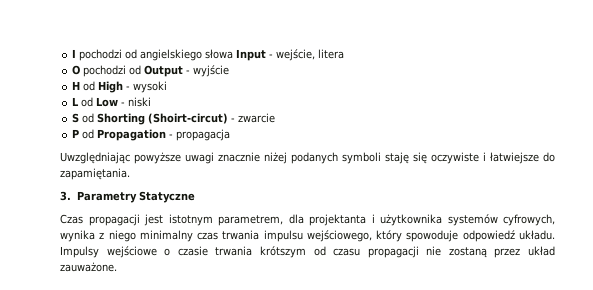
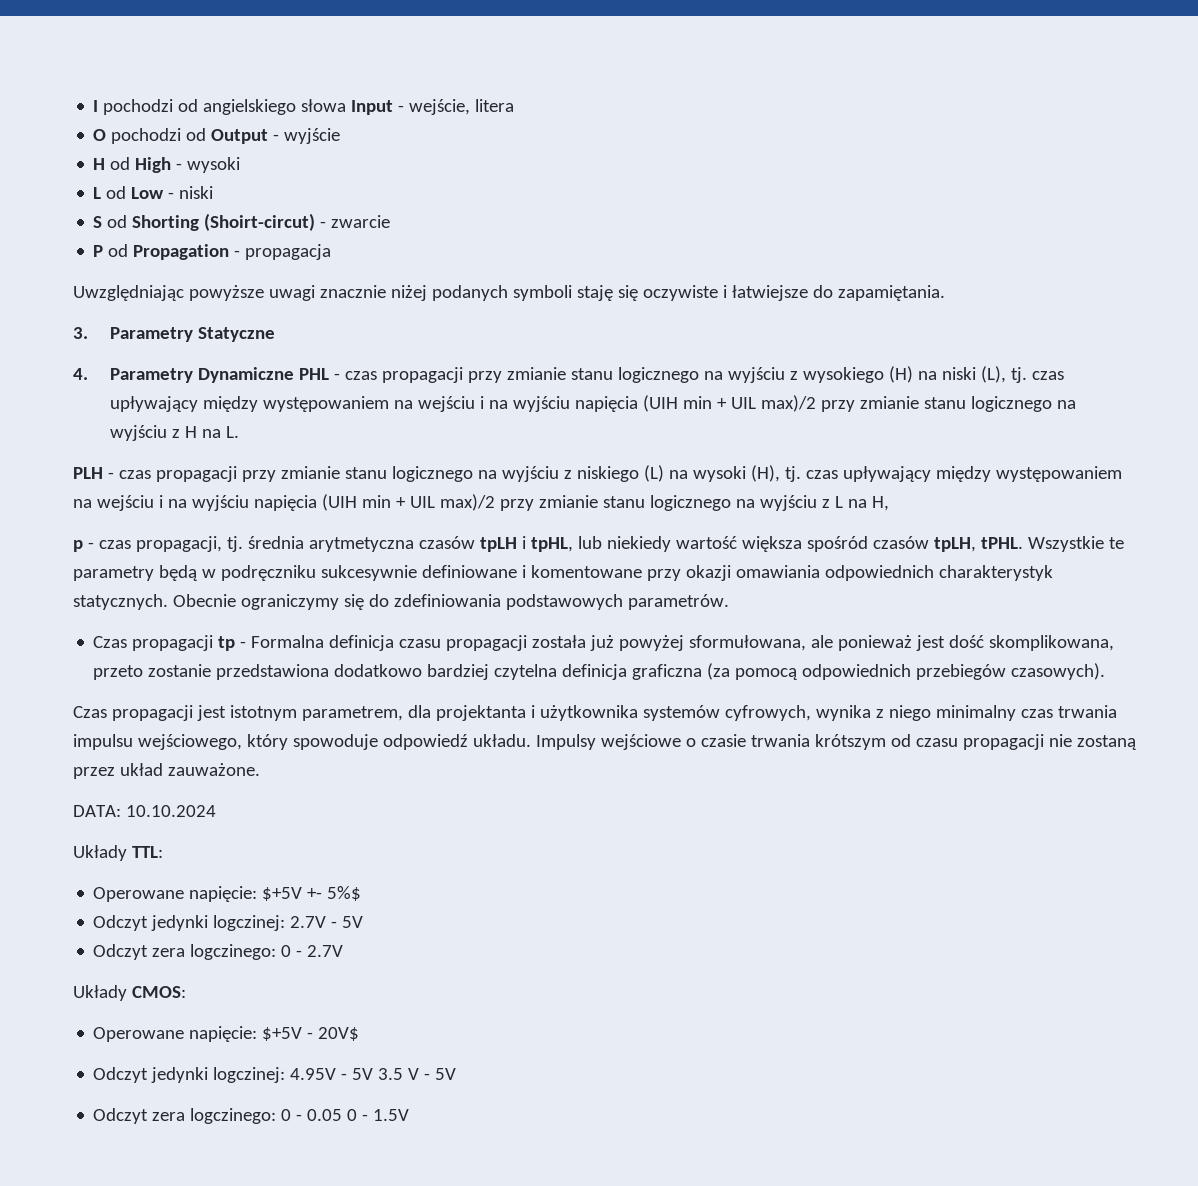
(195, 197) none -> [73,366,1064,383] [109,395,1076,412] [109,425,239,441] [73,465,1122,482] [73,494,889,511] [73,536,1124,552] [73,565,1053,581] [73,594,729,610] [93,635,1115,651] [93,663,1106,680] // 4. Parametry Dynamiczne PHL - czas propagacji przy zmianie stanu logicznego na wyjściu z wysokiego (H) na niski (L), tj. czas upływający między występowaniem na wejściu i na wyjściu napięcia (UIH min + UIL max)/2 przy zmianie stanu logicznego na wyjściu z H na L. // PLH - czas propagacji przy zmianie stanu logicznego na wyjściu z niskiego (L) na wysoki (H), tj. czas upływający między występowaniem na wejściu i na wyjściu napięcia (UIH min + UIL max)/2 przy zmianie stanu logicznego na wyjściu z L na H, // p - czas propagacji, tj. średnia arytmetyczna czasów tpLH i tpHL, lub niekiedy wartość większa spośród czasów tpLH, tPHL. Wszystkie te parametry będą w podręczniku sukcesywnie definiowane i komentowane przy okazji omawiania odpowiednich charakterystyk statycznych. Obecnie ograniczymy się do zdefiniowania podstawowych parametrów. // Czas propagacji tp - Formalna definicja czasu propagacji została już powyżej sformułowana, ale ponieważ jest dość skomplikowana, przeto zostanie przedstawiona dodatkowo bardziej czytelna definicja graficzna (za pomocą odpowiednich przebiegów czasowych).
(117, 267) none -> [73,805,216,817] [73,845,163,861] [93,886,362,902] [93,915,364,931] [93,944,344,960] [73,985,186,1001] [93,1026,360,1042] [93,1067,457,1083] [93,1108,410,1124] // DATA: 10.10.2024 // Układy TTL: // Operowane napięcie: $+5V +- 5%$ // Odczyt jedynki logczinej: 2.7V - 5V // Odczyt zera logczinego: 0 - 2.7V // Układy CMOS: // Operowane napięcie: $+5V - 20V$ // Odczyt jedynki logczinej: 4.95V - 5V 3.5 V - 5V // Odczyt zera logczinego: 0 - 0.05 0 - 1.5V

